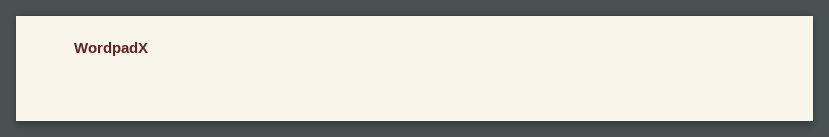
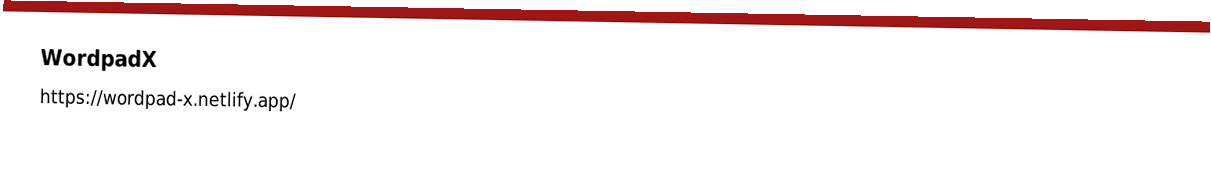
(148, 49) none -> [39,88,296,112] // https://wordpad-x.netlify.app/

